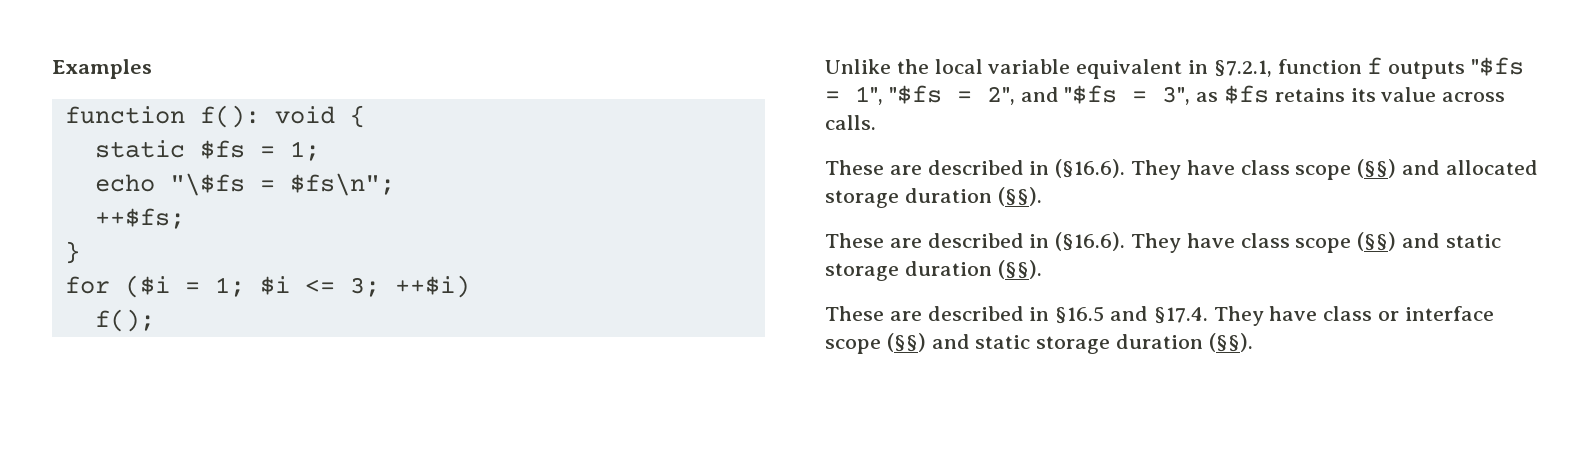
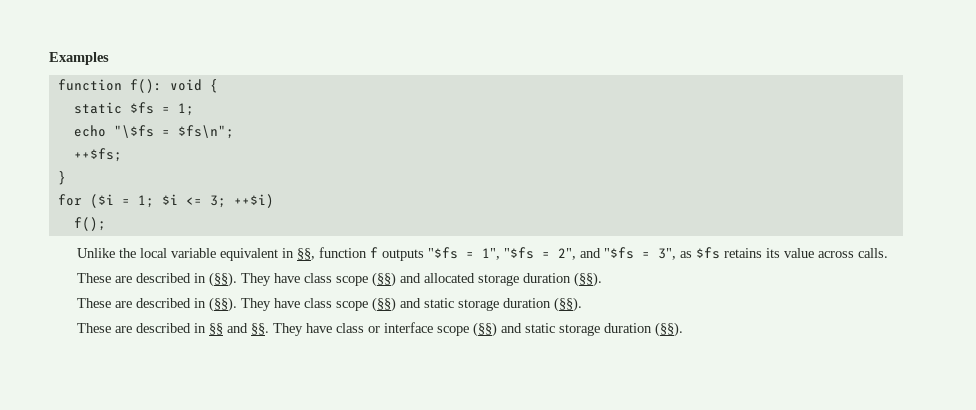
[1213,60,1272,77] §7.2.1, -> [296,248,315,260] §§,
[1055,159,1126,178] (§16.6). -> [208,272,237,287] (§§).
[1055,232,1126,251] (§16.6). -> [208,297,237,312] (§§).
[1055,306,1208,324] §16.5 and §17.4. -> [208,323,269,335] §§ and §§.

